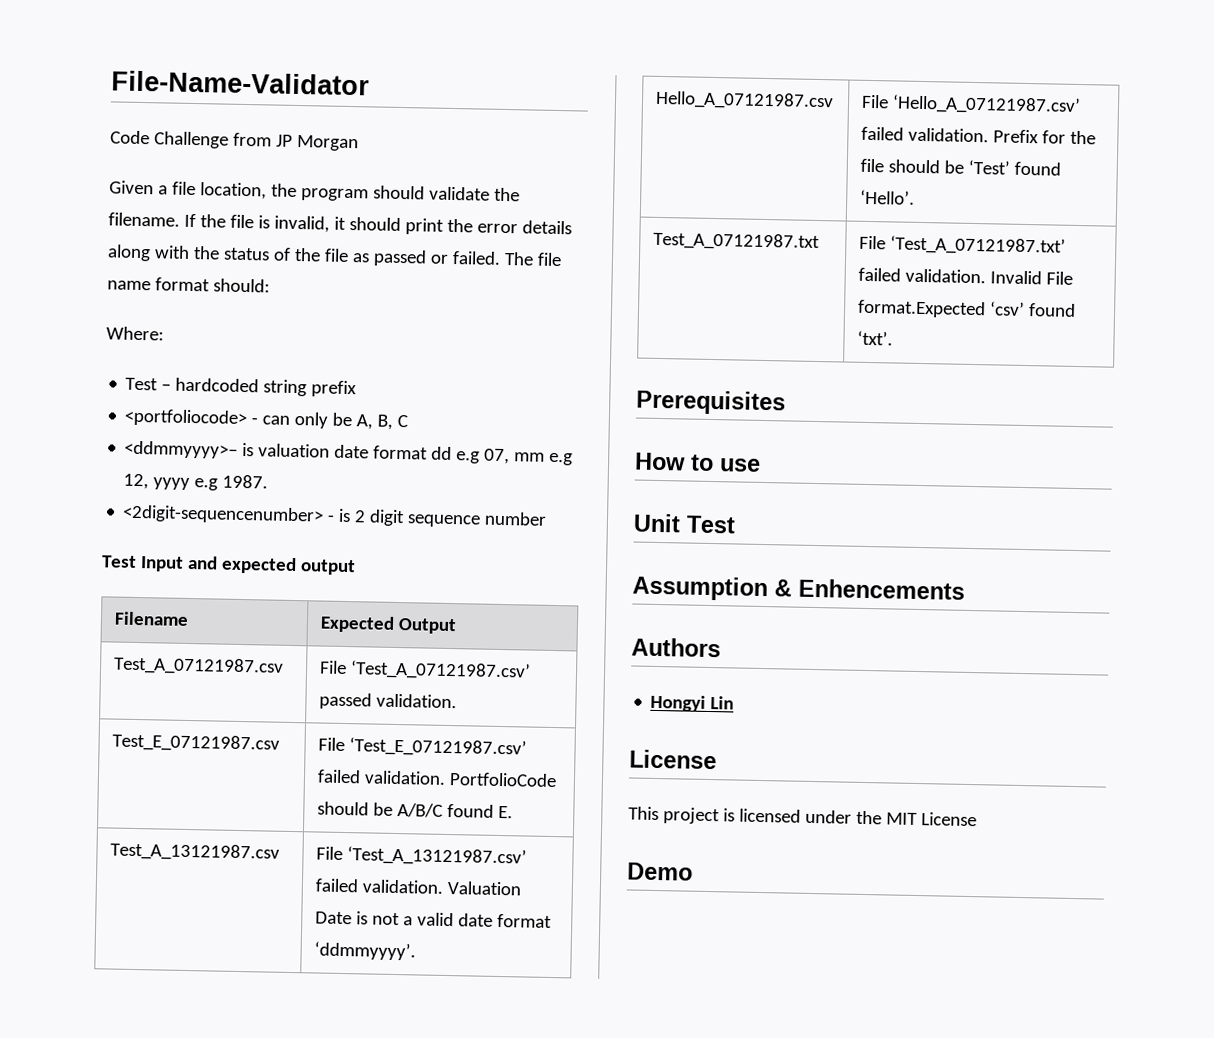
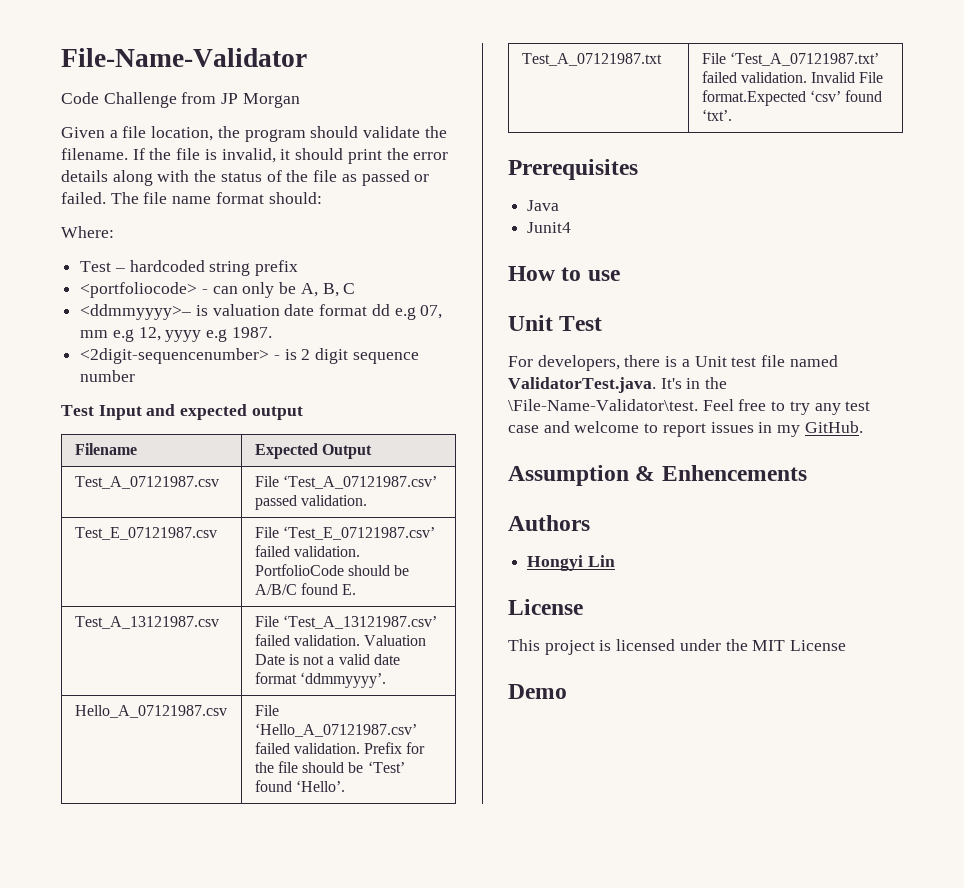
(786, 402) none -> [527,200,560,211] [527,222,572,233] // Java // Junit4
(736, 524) none -> [508,355,838,371] [508,377,728,393] [508,399,871,415] [508,421,863,437] // For developers, there is a Unit test file named ValidatorTest.java. It's in the \File-Name-Validator\test. Feel free to try any test case and welcome to report issues in my GitHub.

